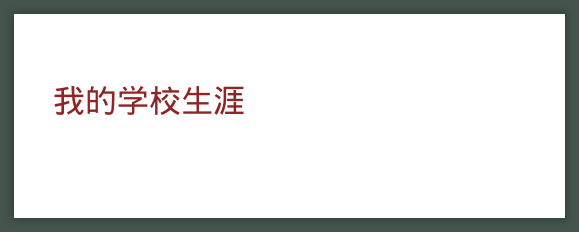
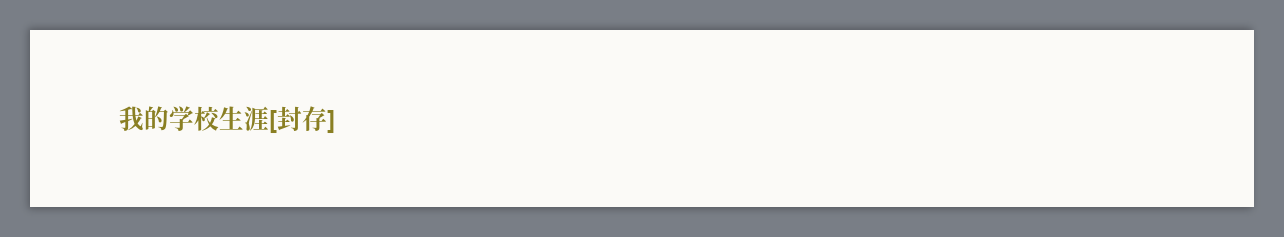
(245, 100) none -> [269,106,335,134] [封存]

